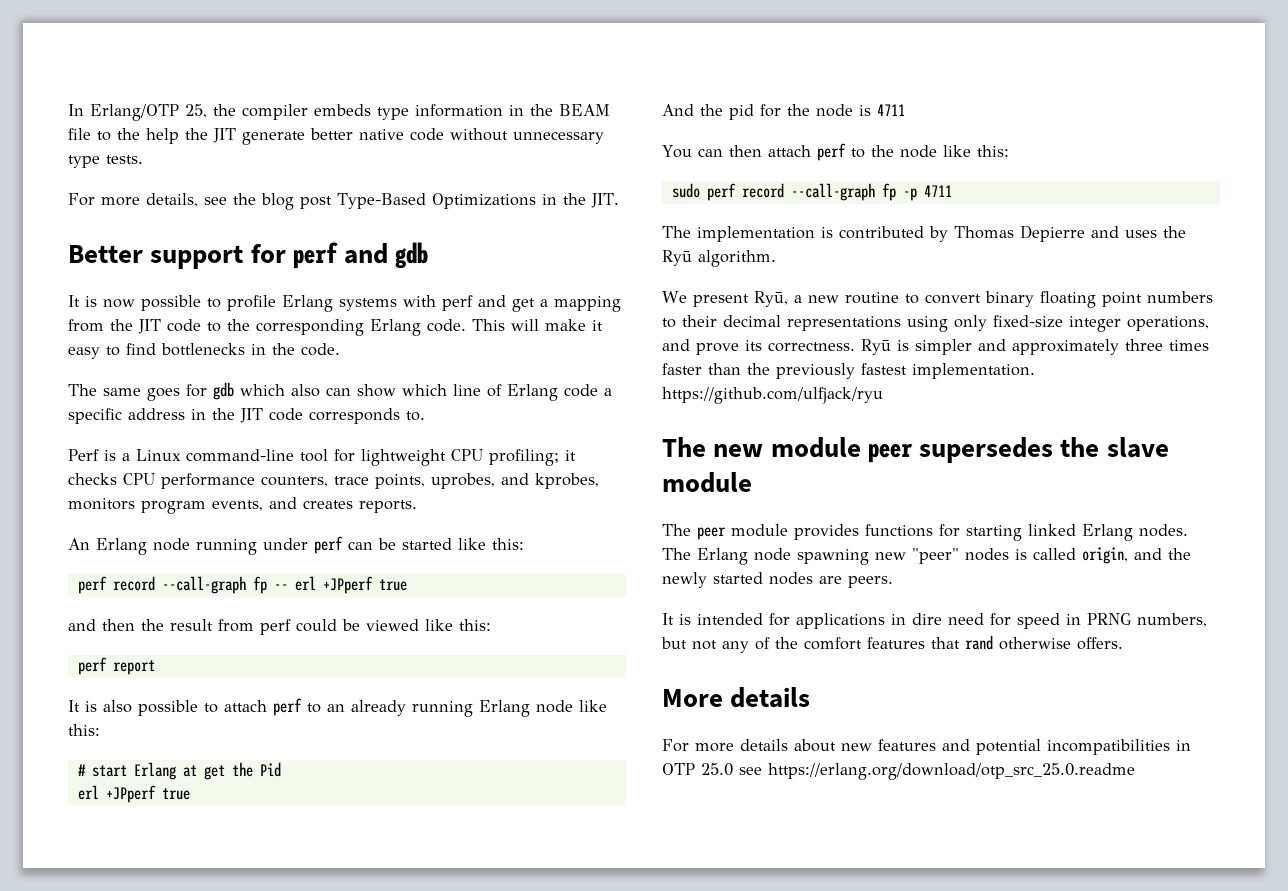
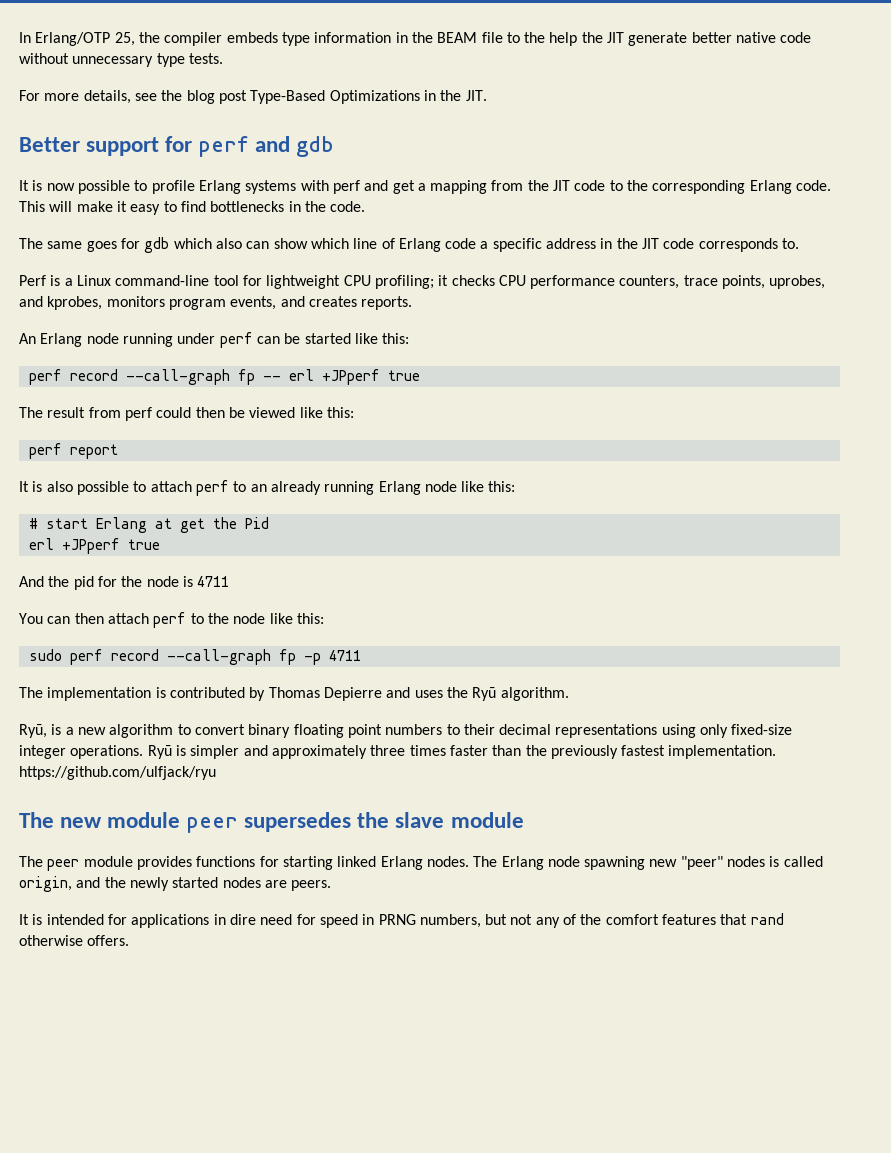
[68,619,164,631] and then the -> [19,407,43,418] The
(337, 625) none -> [195,407,225,418] then
[662,291,788,307] We present Ryū, -> [19,724,62,738] Ryū, is
[844,292,899,304] routine -> [109,724,174,738] algorithm
[1127,316,1209,331] [662,339,855,355] operations, and prove its correctness. -> [70,745,144,759] operations.
[662,687,811,708] [662,739,1191,755] [662,763,1135,780] // More details // For more details about new features and potential incompatibilities in OTP 25.0 see https://erlang.org/download/otp_src_25.0.readme -> (130, 940) none

